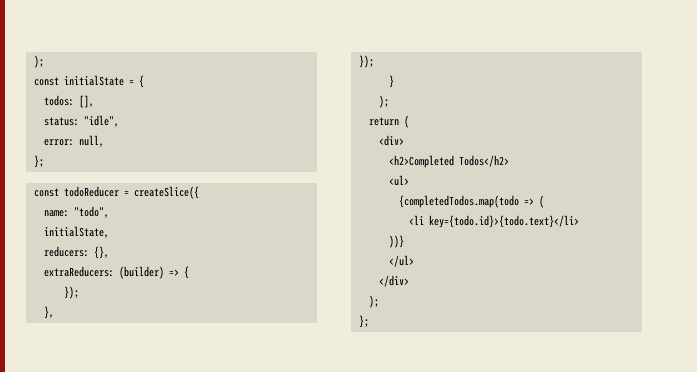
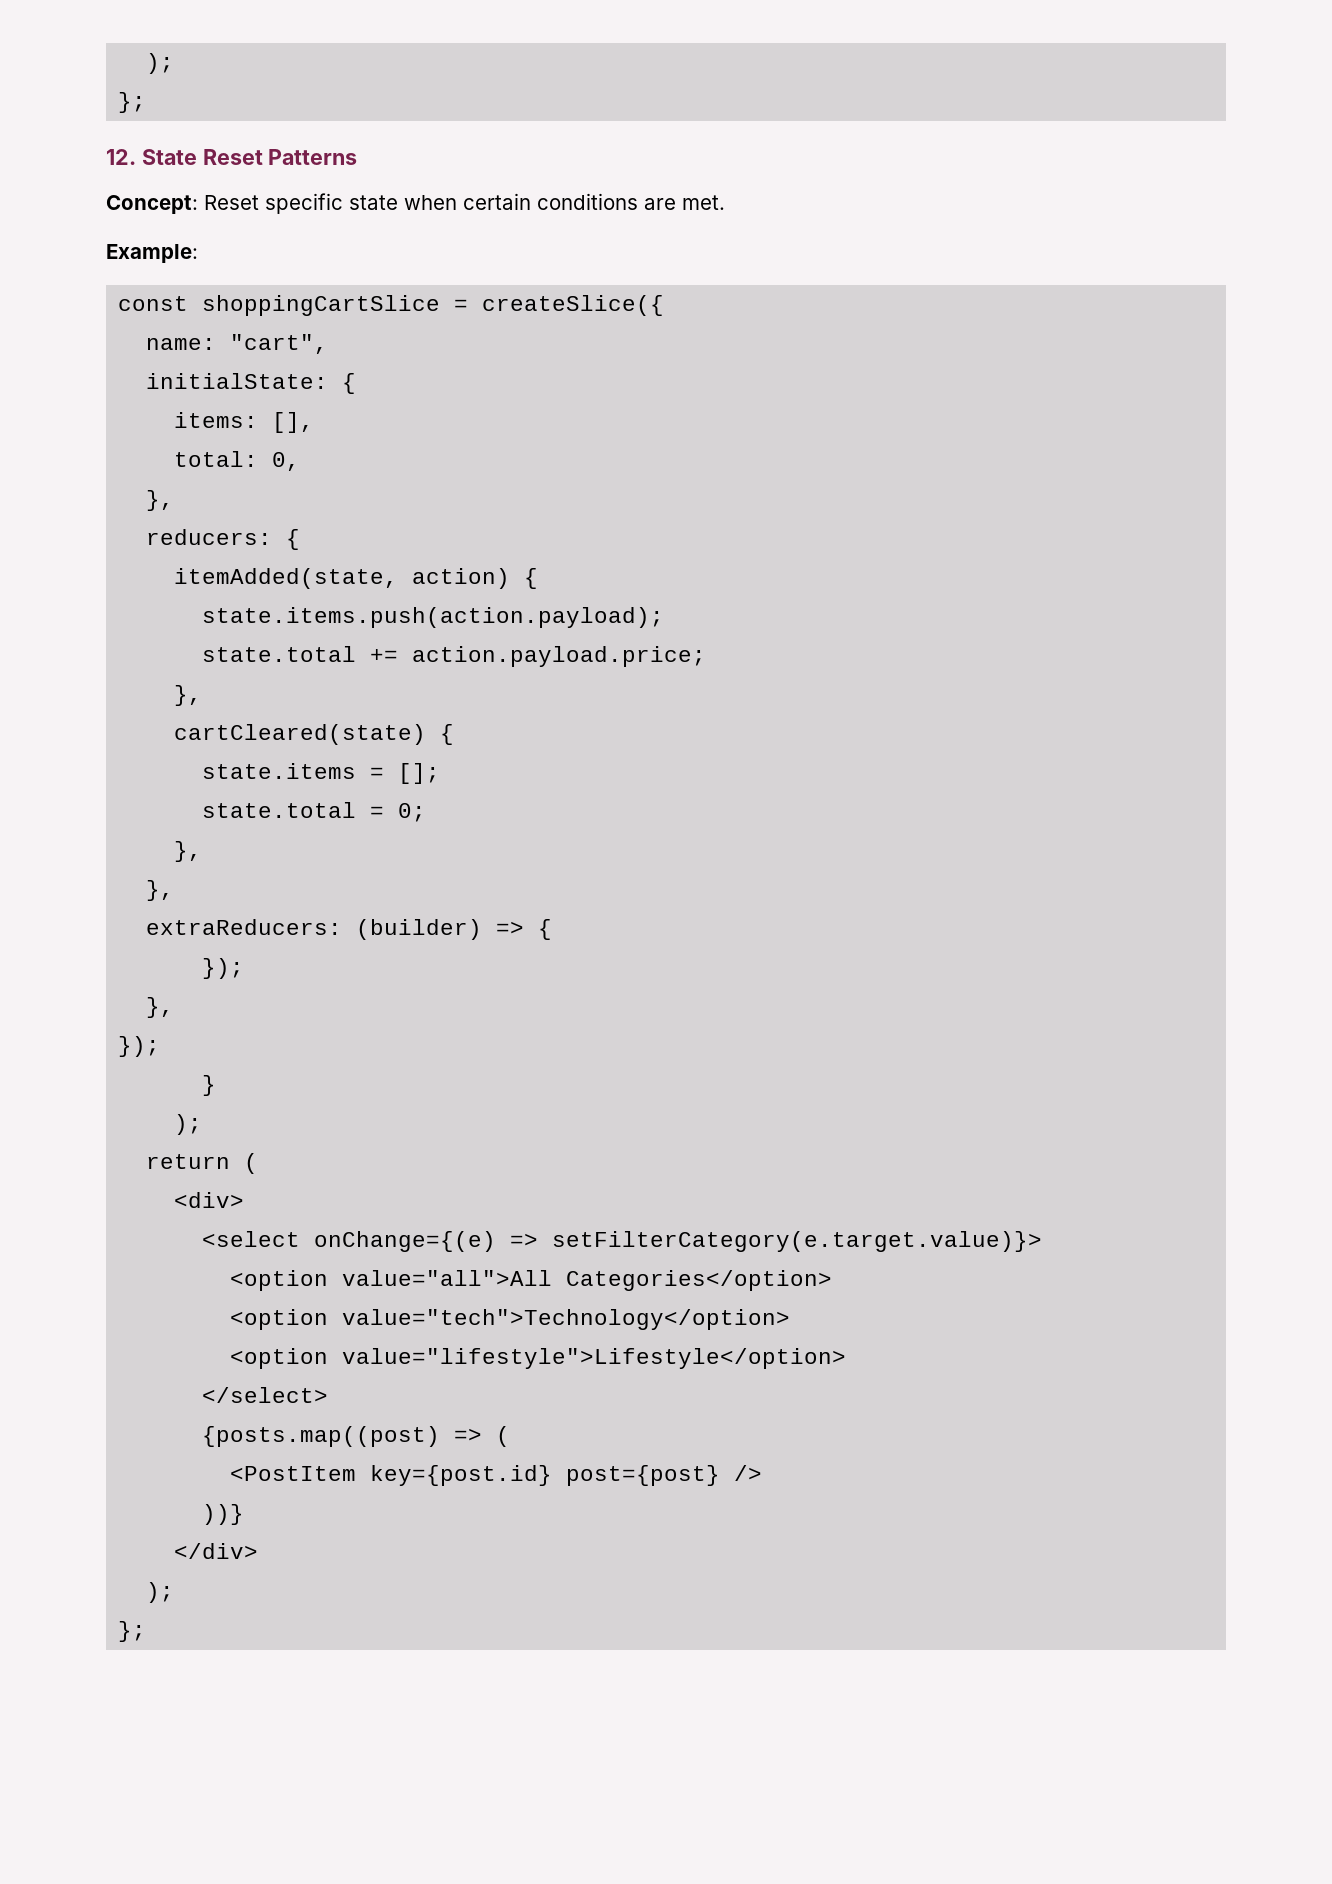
[33,55,44,68] [33,75,144,88] [43,95,94,108] [43,115,119,127] [43,135,104,147] [33,155,44,168] [33,186,119,197] ); // const initialState = { // todos: [], // status: "idle", // error: null, // }; // const todoReducer -> [146,53,175,74] [118,92,147,113] [106,149,358,165] [106,193,725,214] [106,244,198,263] [118,295,441,316] ); // }; // 12. State Reset Patterns // Concept: Reset specific state when certain conditions are met. // Example: // const shoppingCartSlice
[73,206,109,218] [43,226,109,238] [43,246,109,259] "todo", // initialState, // reducers: {}, -> [230,334,329,354] [146,373,357,394] [174,412,315,433] [174,451,301,471] [146,490,175,511] [146,529,301,550] [174,568,539,589] [202,607,665,628] [202,646,707,667] [174,685,203,706] [174,724,455,745] [202,763,441,784] [202,802,427,822] [174,841,203,862] [146,880,175,901] "cart", // initialState: { // items: [], // total: 0, // }, // reducers: { // itemAdded(state, action) { // state.items.push(action.payload); // state.total += action.payload.price; // }, // cartCleared(state) { // state.items = []; // state.total = 0; // }, // },
[388,155,509,168] [388,175,409,186] [398,195,544,208] [408,215,579,228] <h2>Completed Todos</h2> // <ul> // {completedTodos.map(todo => ( // <li key={todo.id}>{todo.text}</li> -> [202,1231,1043,1252] [230,1270,833,1291] [230,1309,791,1330] [230,1348,847,1369] [202,1387,329,1403] [202,1426,511,1447] [230,1465,763,1486] <select onChange={(e) => setFilterCategory(e.target.value)}> // <option value="all">All Categories</option> // <option value="tech">Technology</option> // <option value="lifestyle">Lifestyle</option> // </select> // {posts.map((post) => ( // <PostItem key={post.id} post={post} />
[388,255,414,267] // </ul> -> (245, 1514) none

